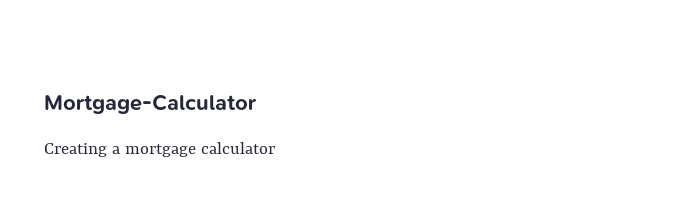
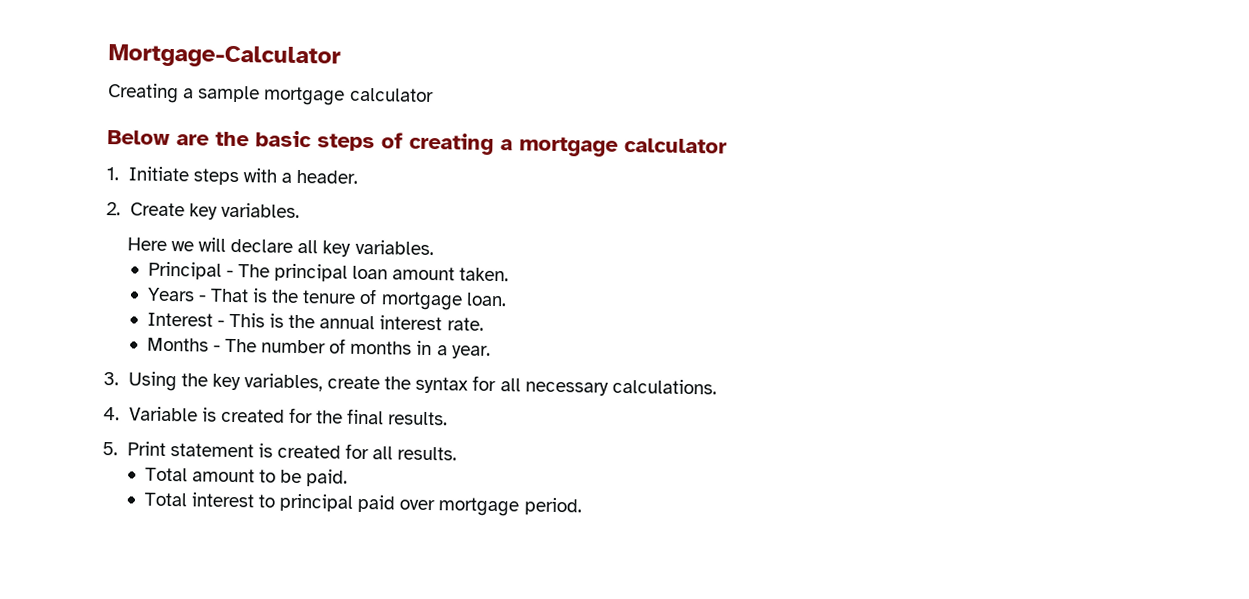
[124,142,275,157] mortgage calculator -> [197,85,434,106] [107,130,727,157] [106,166,359,186] [106,202,300,220] [126,237,434,257] [147,261,510,282] [146,287,507,311] [146,312,484,331] [146,337,491,359] [103,371,717,396] [103,406,449,426] [102,441,458,461] [144,467,349,487] [143,492,582,517] sample mortgage calculator // Below are the basic steps of creating a mortgage calculator // 1. Initiate steps with a header. // 2. Create key variables. // Here we will declare all key variables. // Principal - The principal loan amount taken. // Years - That is the tenure of mortgage loan. // Interest - This is the annual interest rate. // Months - The number of months in a year. // 3. Using the key variables, create the syntax for all necessary calculations. // 4. Variable is created for the final results. // 5. Print statement is created for all results. // Total amount to be paid. // Total interest to principal paid over mortgage period.

